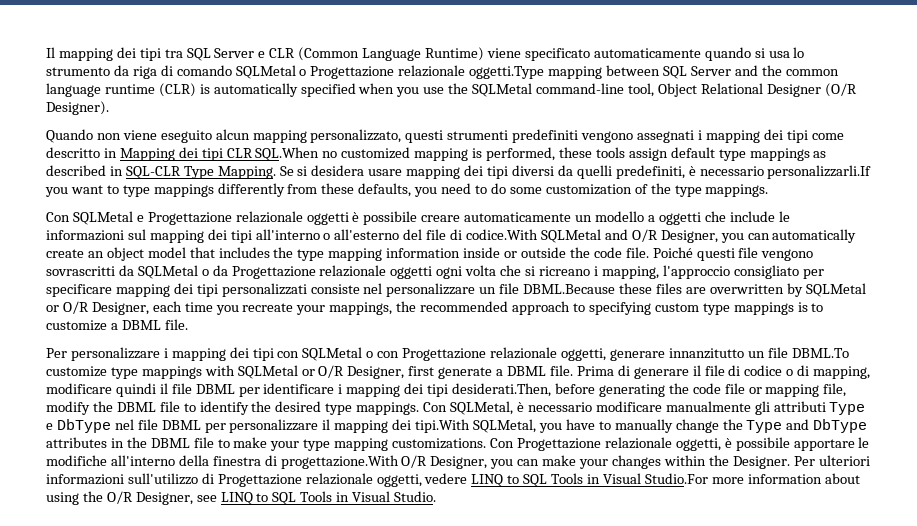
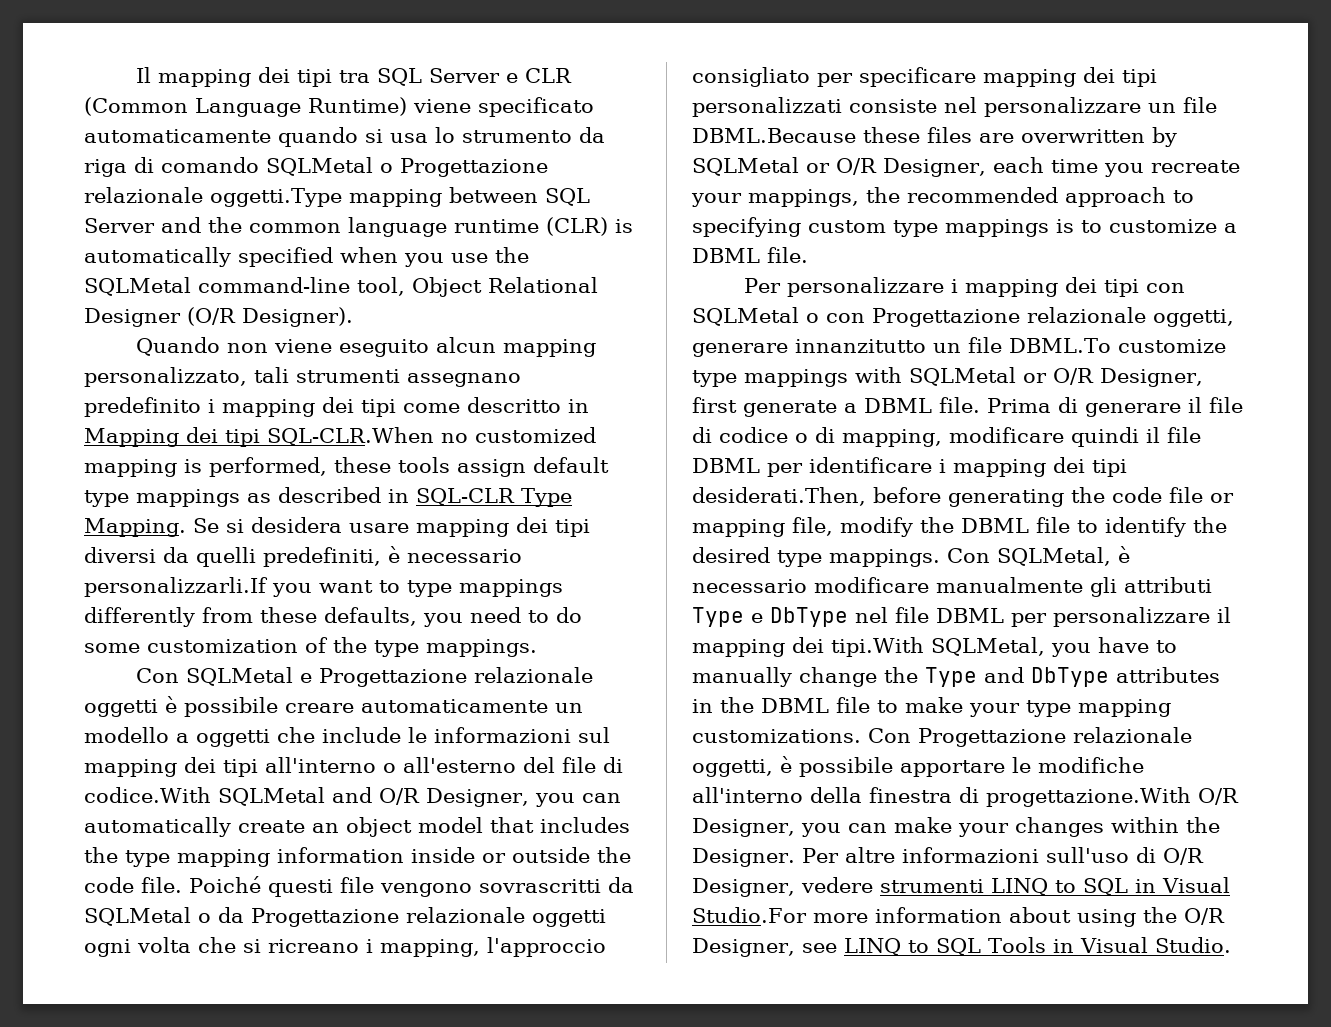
[405,129,695,143] questi strumenti predefiniti vengono assegnati -> [254,367,521,387] [84,397,201,417] tali strumenti assegnano predefinito
[226,147,320,161] CLR SQL.When -> [267,427,434,446] SQL-CLR.When
[818,455,870,466] [46,473,584,487] ulteriori informazioni sull'utilizzo di Progettazione relazionale oggetti, vedere LINQ to SQL Tools -> [844,847,1204,865] [692,877,1128,897] altre informazioni sull'uso di O/R Designer, vedere strumenti LINQ to SQL

